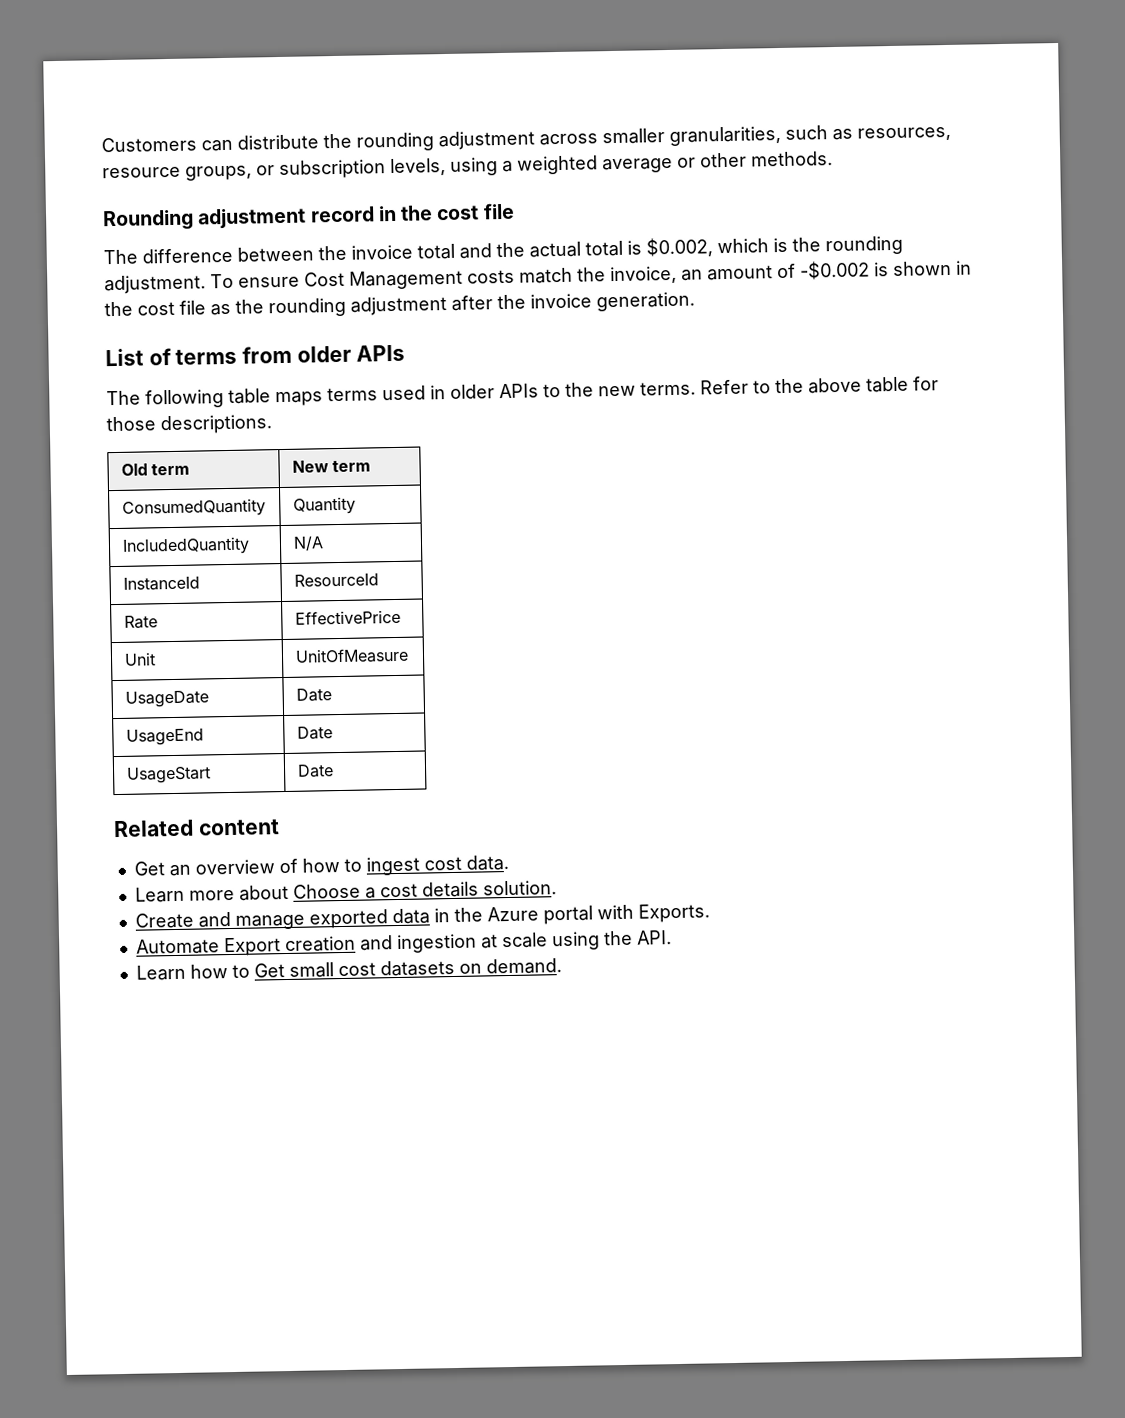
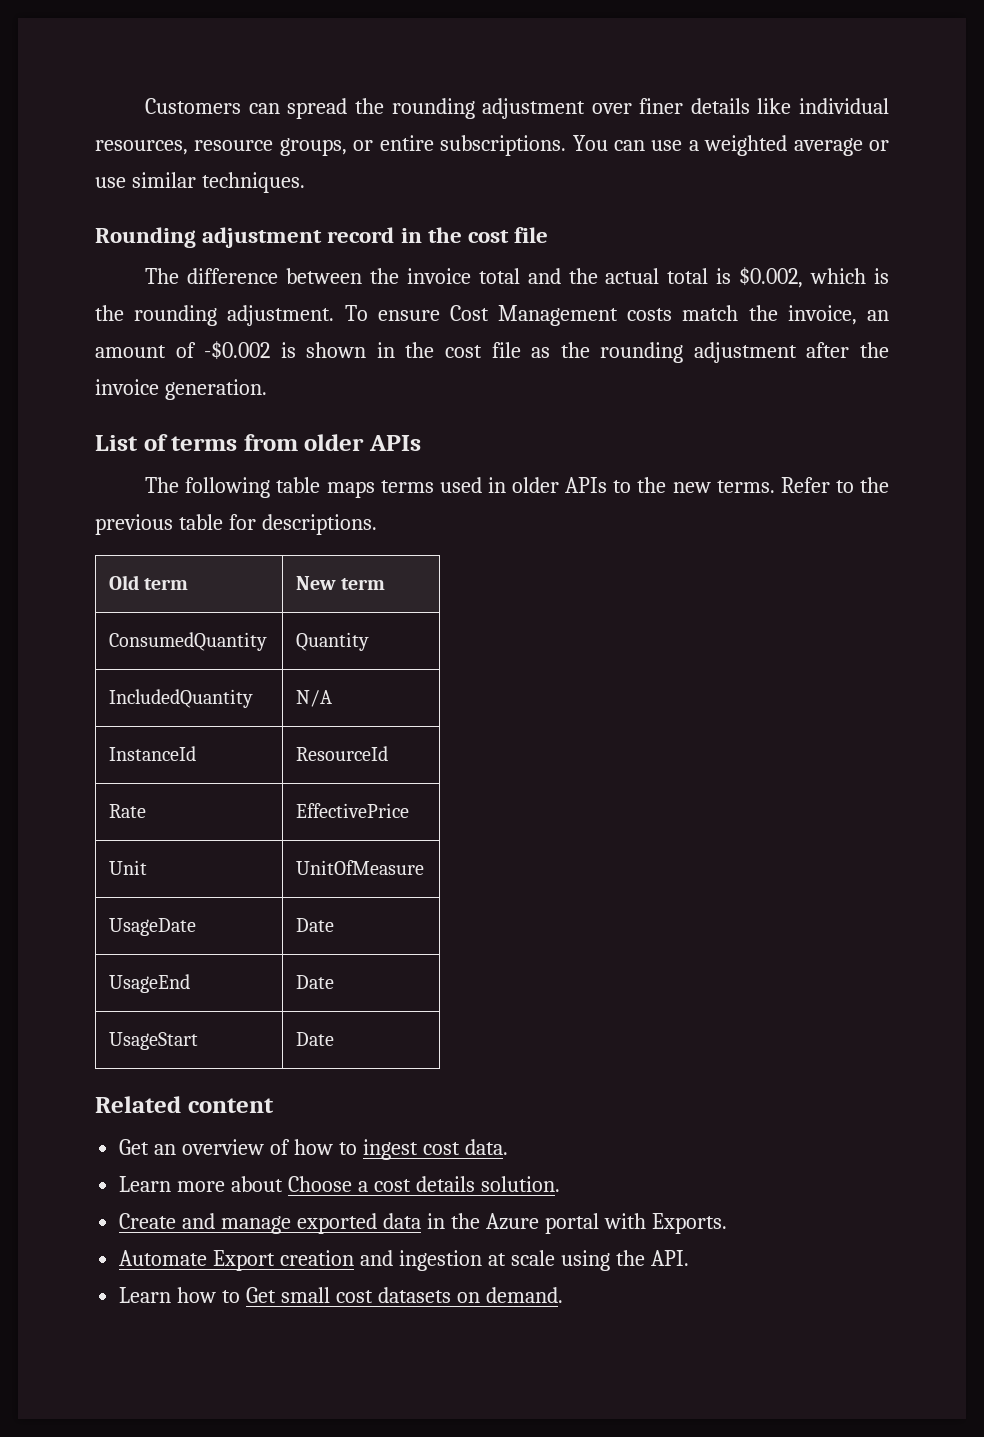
[237,125,951,152] [102,157,498,181] distribute the rounding adjustment across smaller granularities, such as resources, resource groups, or subscription levels, using -> [287,98,889,119] [95,135,683,156] spread the rounding adjustment over finer details like individual resources, resource groups, or entire subscriptions. You can use
[700,151,833,168] other methods. -> [95,172,305,193] use similar techniques.
[808,377,862,394] above -> [95,514,173,535] previous
[106,416,156,432] those -> (256, 522) none

